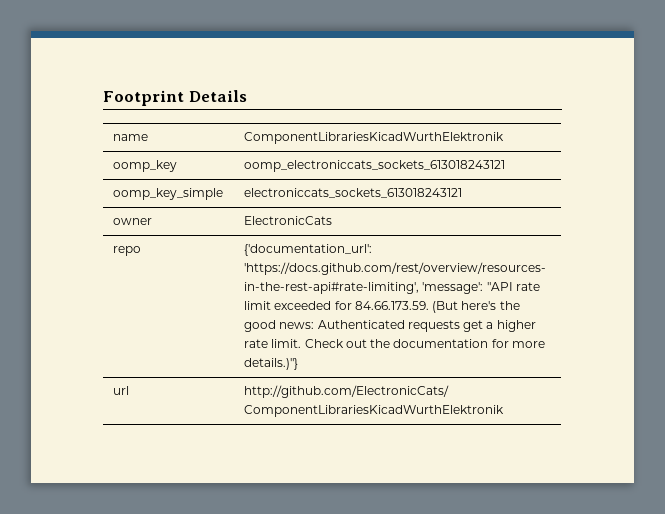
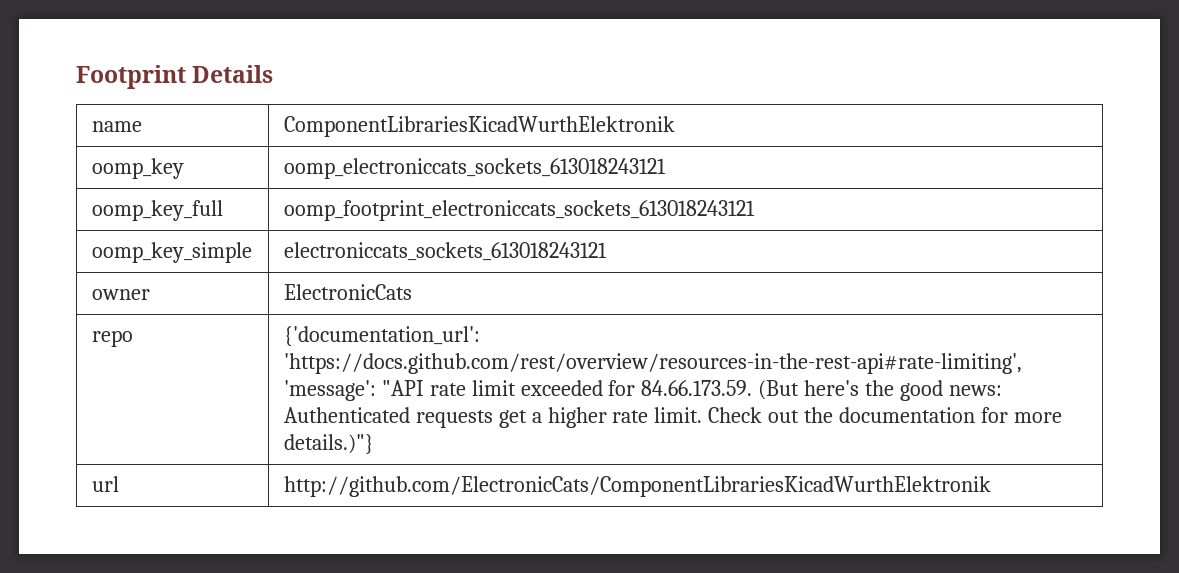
(506, 166) none -> [91,200,223,221] [283,200,755,221] // oomp_key_full | oomp_footprint_electroniccats_sockets_613018243121

